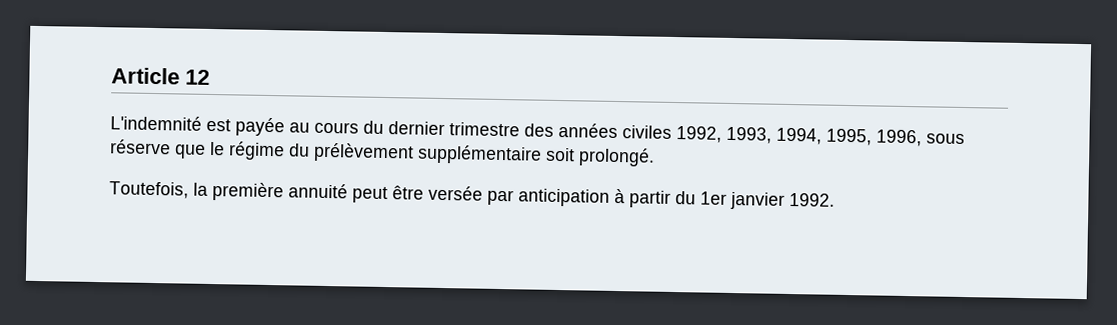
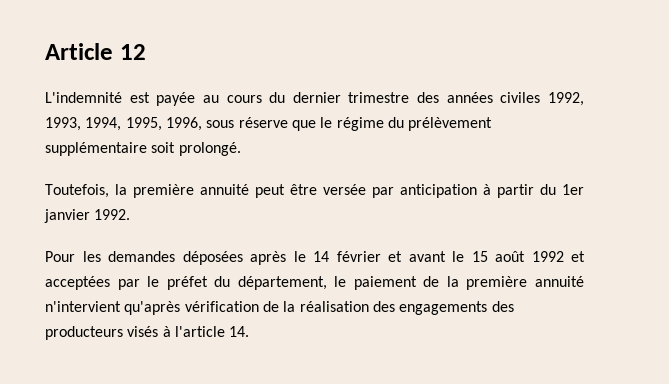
(835, 199) none -> [45,251,585,265] [45,276,585,290] [45,301,514,315] [45,326,250,340] // Pour les demandes déposées après le 14 février et avant le 15 août 1992 et acceptées par le préfet du département, le paiement de la première annuité n'intervient qu'après vérification de la réalisation des engagements des producteurs visés à l'article 14.

